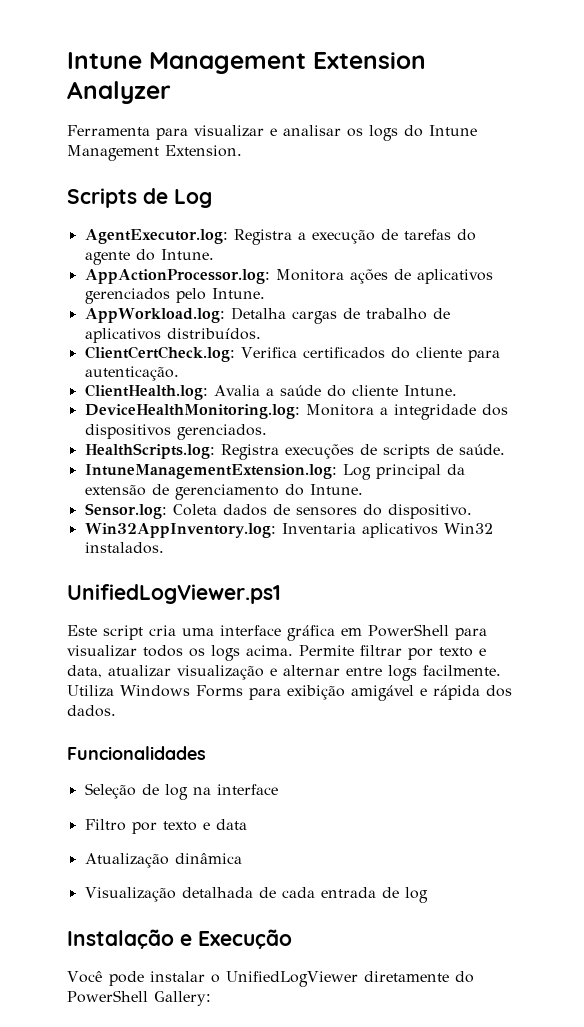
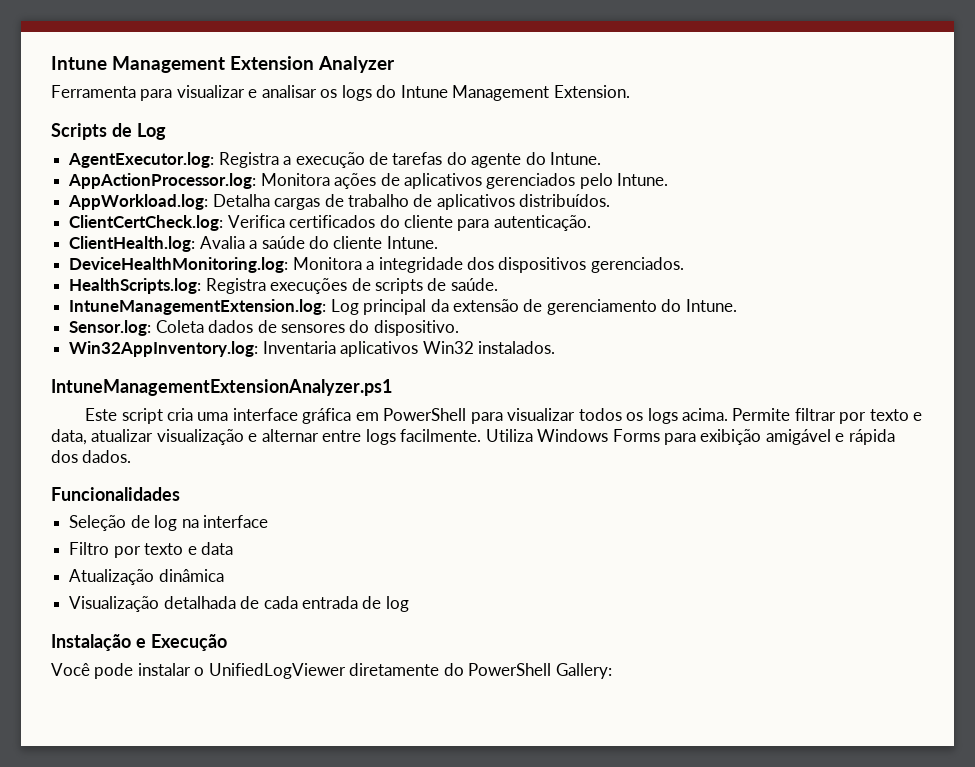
[67,584,281,604] UnifiedLogViewer.ps1 -> [51,379,392,396] IntuneManagementExtensionAnalyzer.ps1

